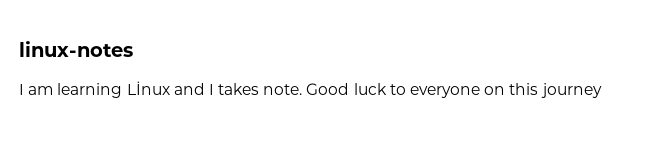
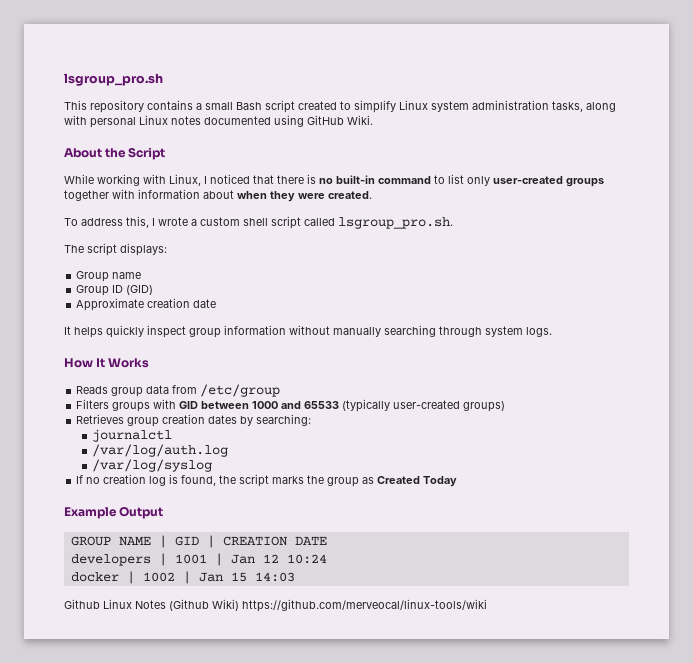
[19,41,133,57] [19,81,602,98] linux-notes // I am learning Lİnux and I takes note. Good luck to everyone on this journey -> [64,73,163,86] [64,100,616,113] [64,115,373,128] [64,147,166,160] [64,174,604,187] [64,189,372,202] [64,216,453,229] [64,243,167,256] [76,271,142,282] [76,285,154,296] [76,298,217,311] [64,325,552,338] [64,358,150,368] [76,384,281,397] [76,399,506,412] [76,414,312,427] [92,429,173,442] [92,444,229,457] [92,459,213,472] [76,474,458,487] [64,506,164,519] [70,535,327,548] [70,553,327,566] [70,571,295,584] [64,599,487,612] lsgroup_pro.sh // This repository contains a small Bash script created to simplify Linux system administration tasks, along with personal Linux notes documented using GitHub Wiki. // About the Script // While working with Linux, I noticed that there is no built-in command to list only user-created groups together with information about when they were created. // To address this, I wrote a custom shell script called lsgroup_pro.sh. // The script displays: // Group name // Group ID (GID) // Approximate creation date // It helps quickly inspect group information without manually searching through system logs. // How It Works // Reads group data from /etc/group // Filters groups with GID between 1000 and 65533 (typically user-created groups) // Retrieves group creation dates by searching: // journalctl // /var/log/auth.log // /var/log/syslog // If no creation log is found, the script marks the group as Created Today // Example Output // GROUP NAME | GID | CREATION DATE // developers | 1001 | Jan 12 10:24 // docker | 1002 | Jan 15 14:03 // Github Linux Notes (Github Wiki) https://github.com/merveocal/linux-tools/wiki

